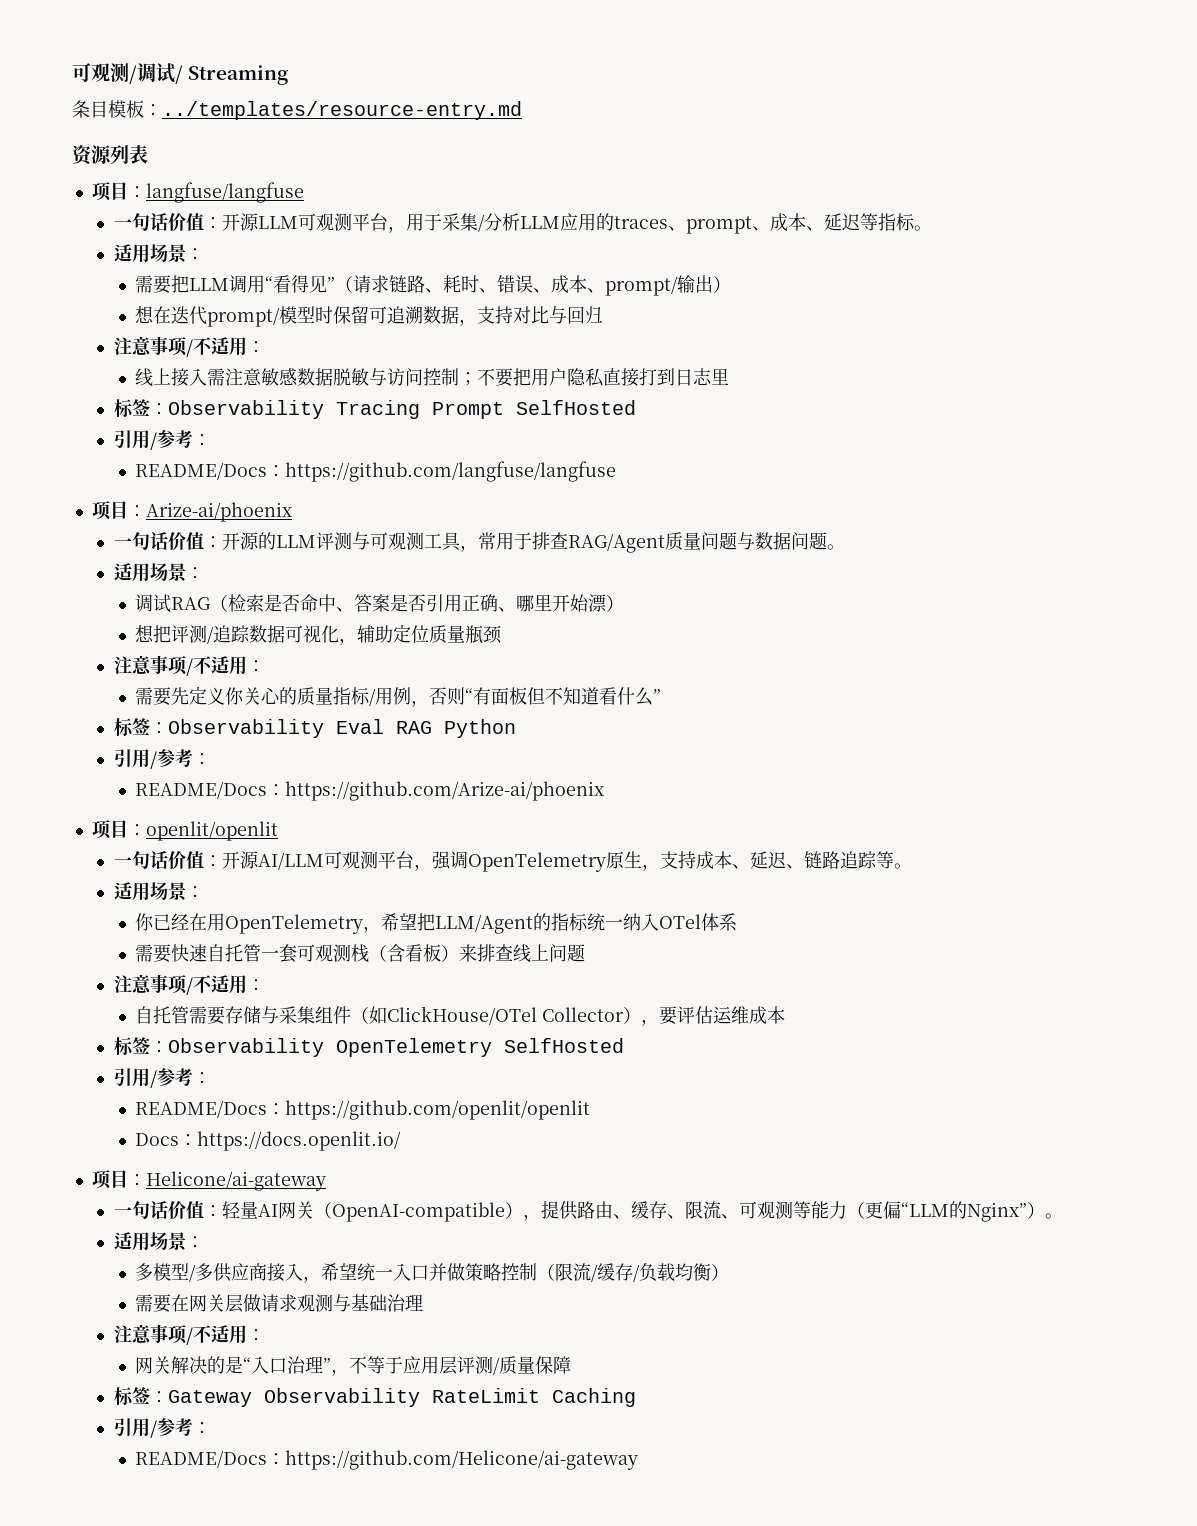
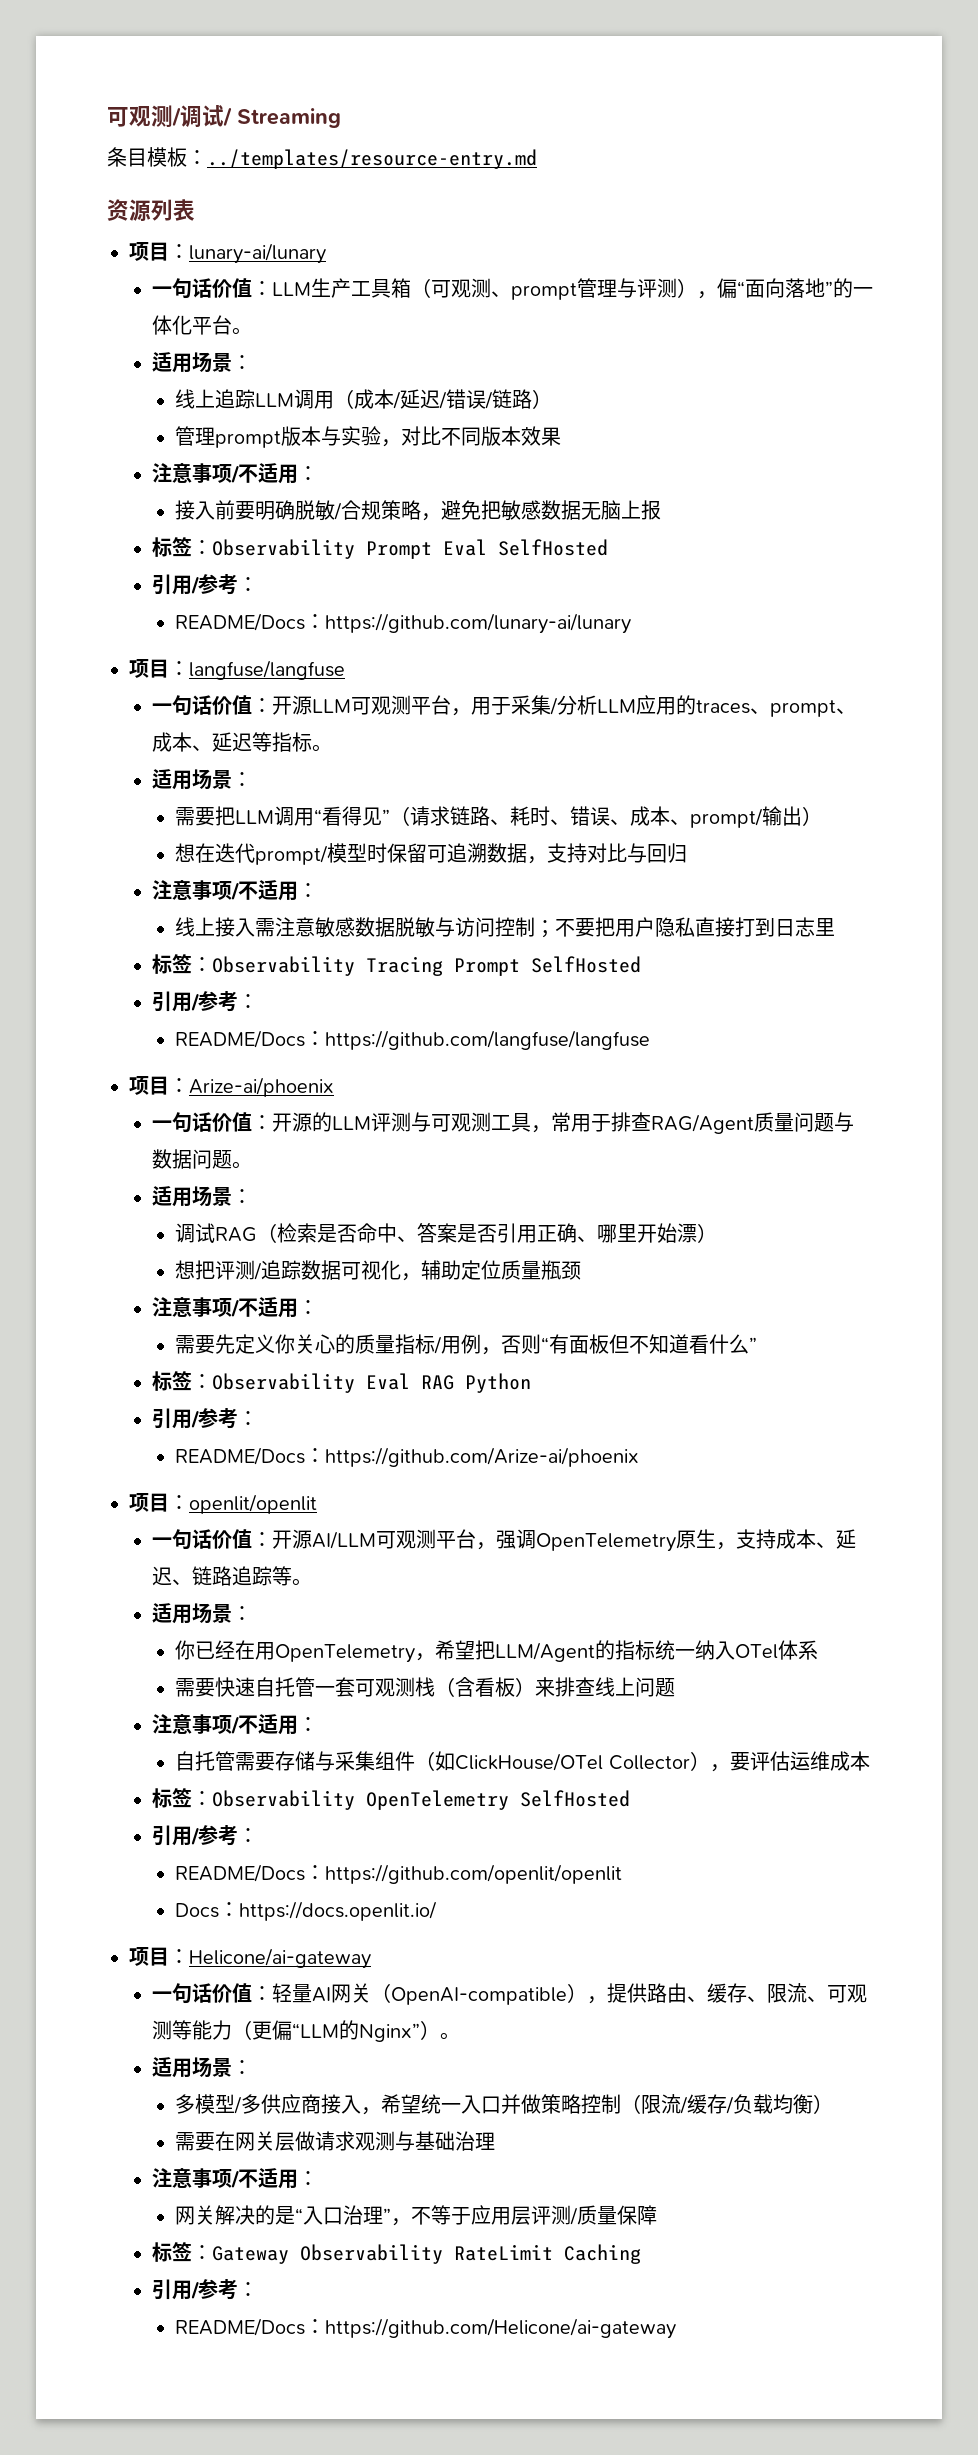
(148, 154) none -> [129,242,326,264] [152,278,874,300] [152,315,253,335] [152,352,253,373] [175,389,553,409] [175,426,562,448] [152,463,319,484] [175,500,662,521] [152,537,609,559] [152,574,259,595] [175,613,632,634] // 项目：lunary-ai/lunary // 一句话价值：LLM生产工具箱（可观测、prompt管理与评测），偏“面向落地”的一体化平台。 // 适用场景： // 线上追踪LLM调用（成本/延迟/错误/链路） // 管理prompt版本与实验，对比不同版本效果 // 注意事项/不适用： // 接入前要明确脱敏/合规策略，避免把敏感数据无脑上报 // 标签：Observability Prompt Eval SelfHosted // 引用/参考： // README/Docs：https://github.com/lunary-ai/lunary

